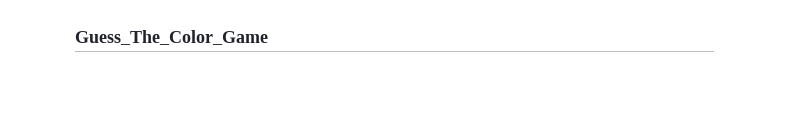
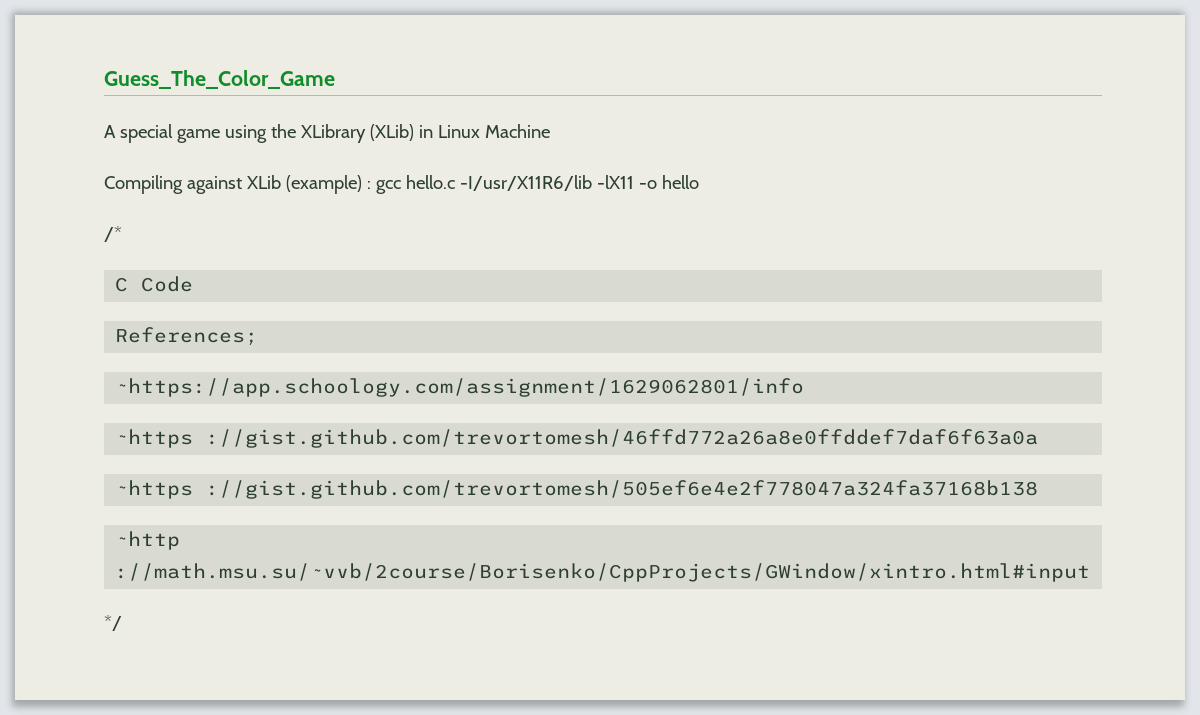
(268, 37) none -> [104,124,550,143] [104,175,699,194] [104,226,122,242] [115,276,194,292] [115,327,259,346] [115,378,805,397] [115,429,1039,448] [115,480,1039,499] [115,531,181,550] [115,563,1091,582] [104,615,122,631] // A special game using the XLibrary (XLib) in Linux Machine // Compiling against XLib (example) : gcc hello.c -I/usr/X11R6/lib -lX11 -o hello // /* // C Code // References; // ~https://app.schoology.com/assignment/1629062801/info // ~https ://gist.github.com/trevortomesh/46ffd772a26a8e0ffddef7daf6f63a0a // ~https ://gist.github.com/trevortomesh/505ef6e4e2f778047a324fa37168b138 // ~http ://math.msu.su/~vvb/2course/Borisenko/CppProjects/GWindow/xintro.html#input // */

